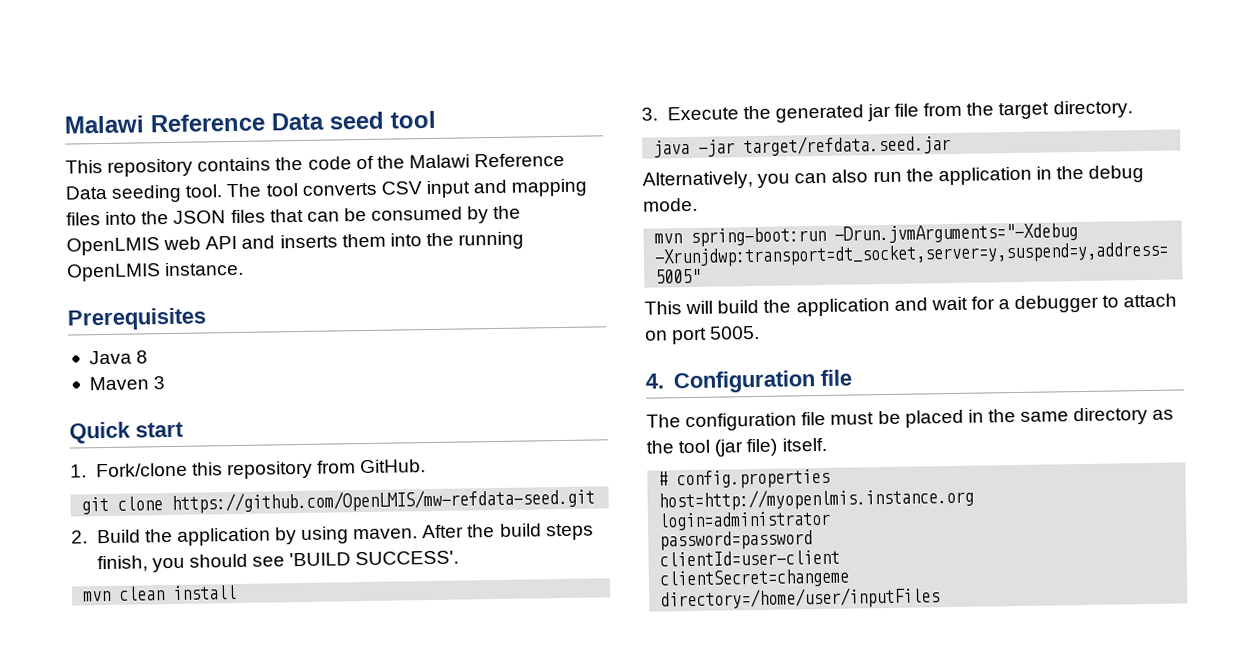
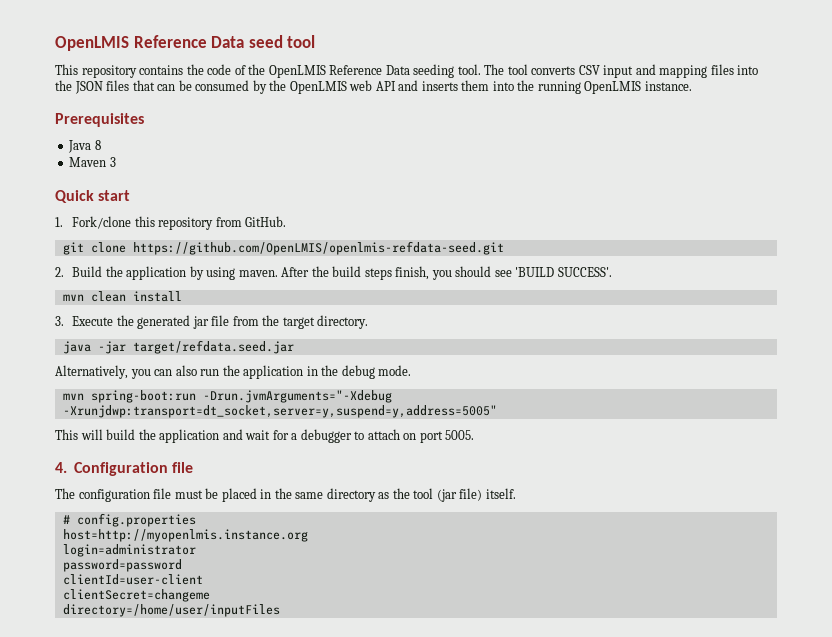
[64,115,144,134] Malawi -> [55,36,129,51] OpenLMIS
[408,154,470,169] Malawi -> [268,65,326,78] OpenLMIS
[171,487,596,514] https://github.com/OpenLMIS/mw-refdata-seed.git -> [132,241,504,255] https://github.com/OpenLMIS/openlmis-refdata-seed.git

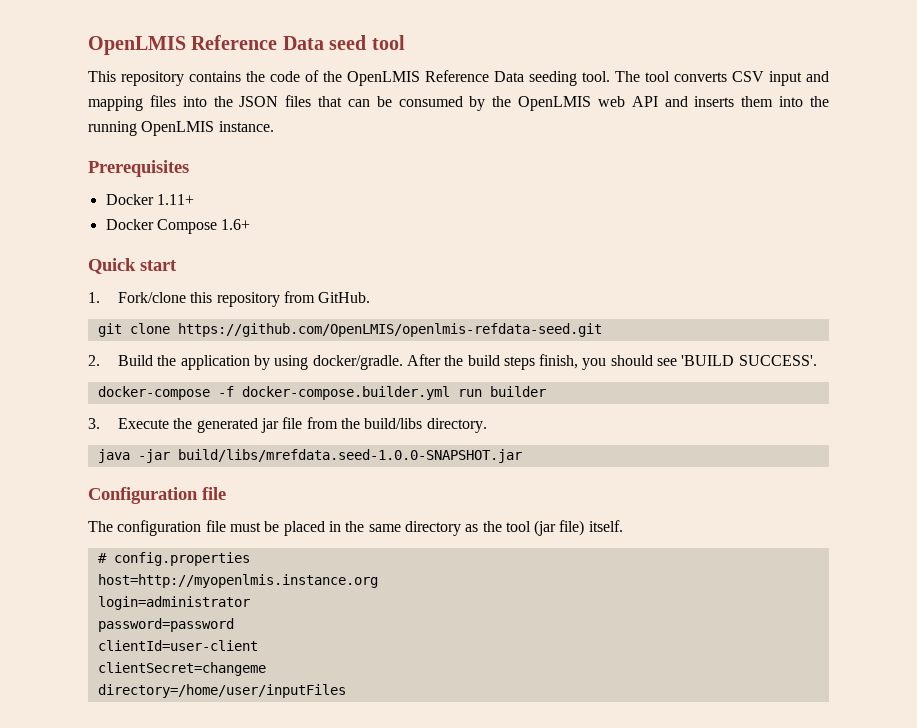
[68,140,101,153] [69,157,116,167] Java 8 // Maven 3 -> [105,194,194,205] [105,219,251,234] Docker 1.11+ // Docker Compose 1.6+
[238,270,278,277] maven. -> [312,355,403,370] docker/gradle.
[62,291,182,302] mvn clean install -> [97,386,546,400] docker-compose -f docker-compose.builder.yml run builder
[282,317,315,329] target -> [364,418,423,429] build/libs
[132,340,294,354] [55,365,412,379] [62,390,392,403] [62,405,497,418] [55,429,475,443] [55,462,67,473] target/refdata.seed.jar // Alternatively, you can also run the application in the debug mode. // mvn spring-boot:run -Drun.jvmArguments="-Xdebug -Xrunjdwp:transport=dt_socket,server=y,suspend=y,address=5005" // This will build the application and wait for a debugger to attach on port 5005. // 4. -> [177,449,522,463] build/libs/mrefdata.seed-1.0.0-SNAPSHOT.jar //

